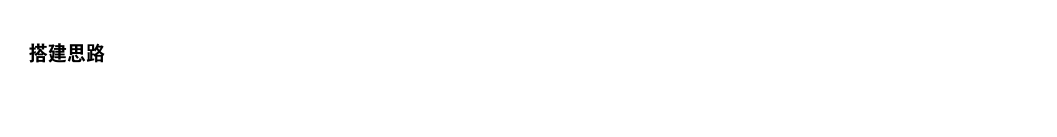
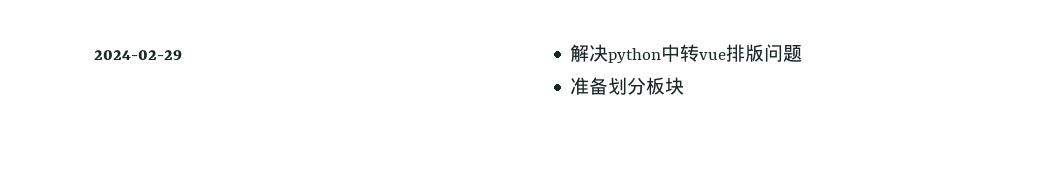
[29,43,105,63] 搭建思路 -> [94,50,182,60] [570,44,803,63] [570,77,685,95] 2024-02-29 // 解决python中转vue排版问题 // 准备划分板块

